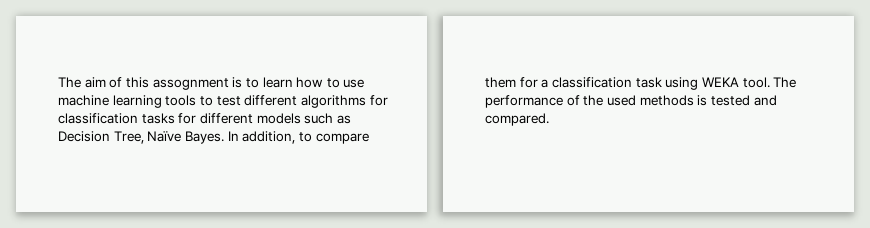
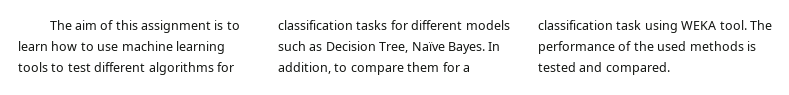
[152,78,229,90] assognment -> [141,20,212,33] assignment

